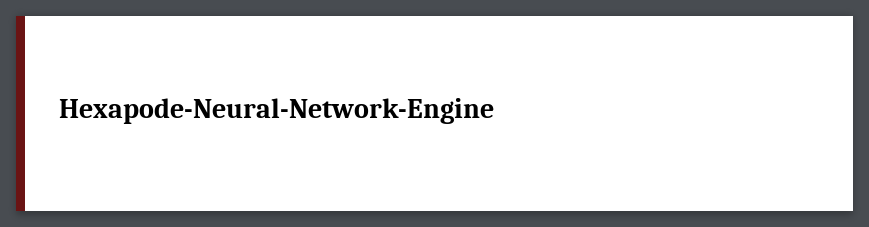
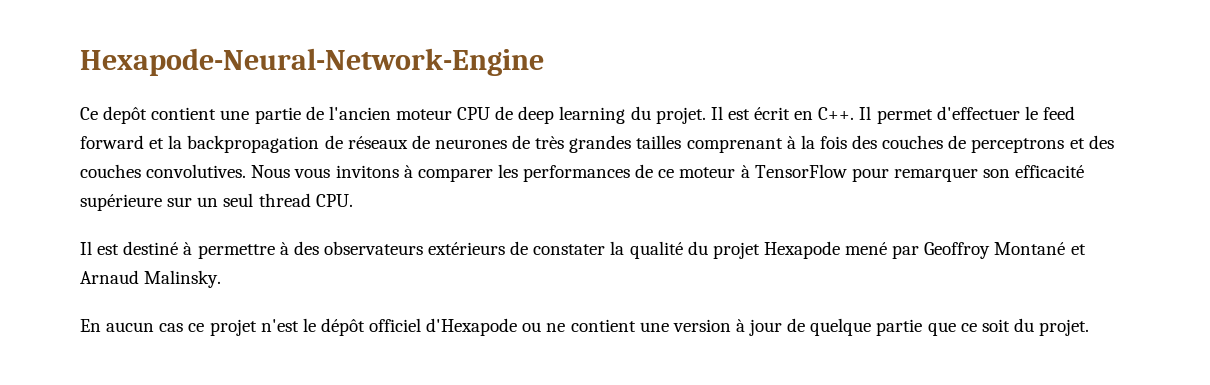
(494, 111) none -> [80,106,1075,124] [80,135,1114,153] [80,164,1085,182] [80,193,353,211] [80,241,1086,259] [80,270,222,288] [80,318,1090,336] // Ce depôt contient une partie de l'ancien moteur CPU de deep learning du projet. Il est écrit en C++. Il permet d'effectuer le feed forward et la backpropagation de réseaux de neurones de très grandes tailles comprenant à la fois des couches de perceptrons et des couches convolutives. Nous vous invitons à comparer les performances de ce moteur à TensorFlow pour remarquer son efficacité supérieure sur un seul thread CPU. // Il est destiné à permettre à des observateurs extérieurs de constater la qualité du projet Hexapode mené par Geoffroy Montané et Arnaud Malinsky. // En aucun cas ce projet n'est le dépôt officiel d'Hexapode ou ne contient une version à jour de quelque partie que ce soit du projet.

